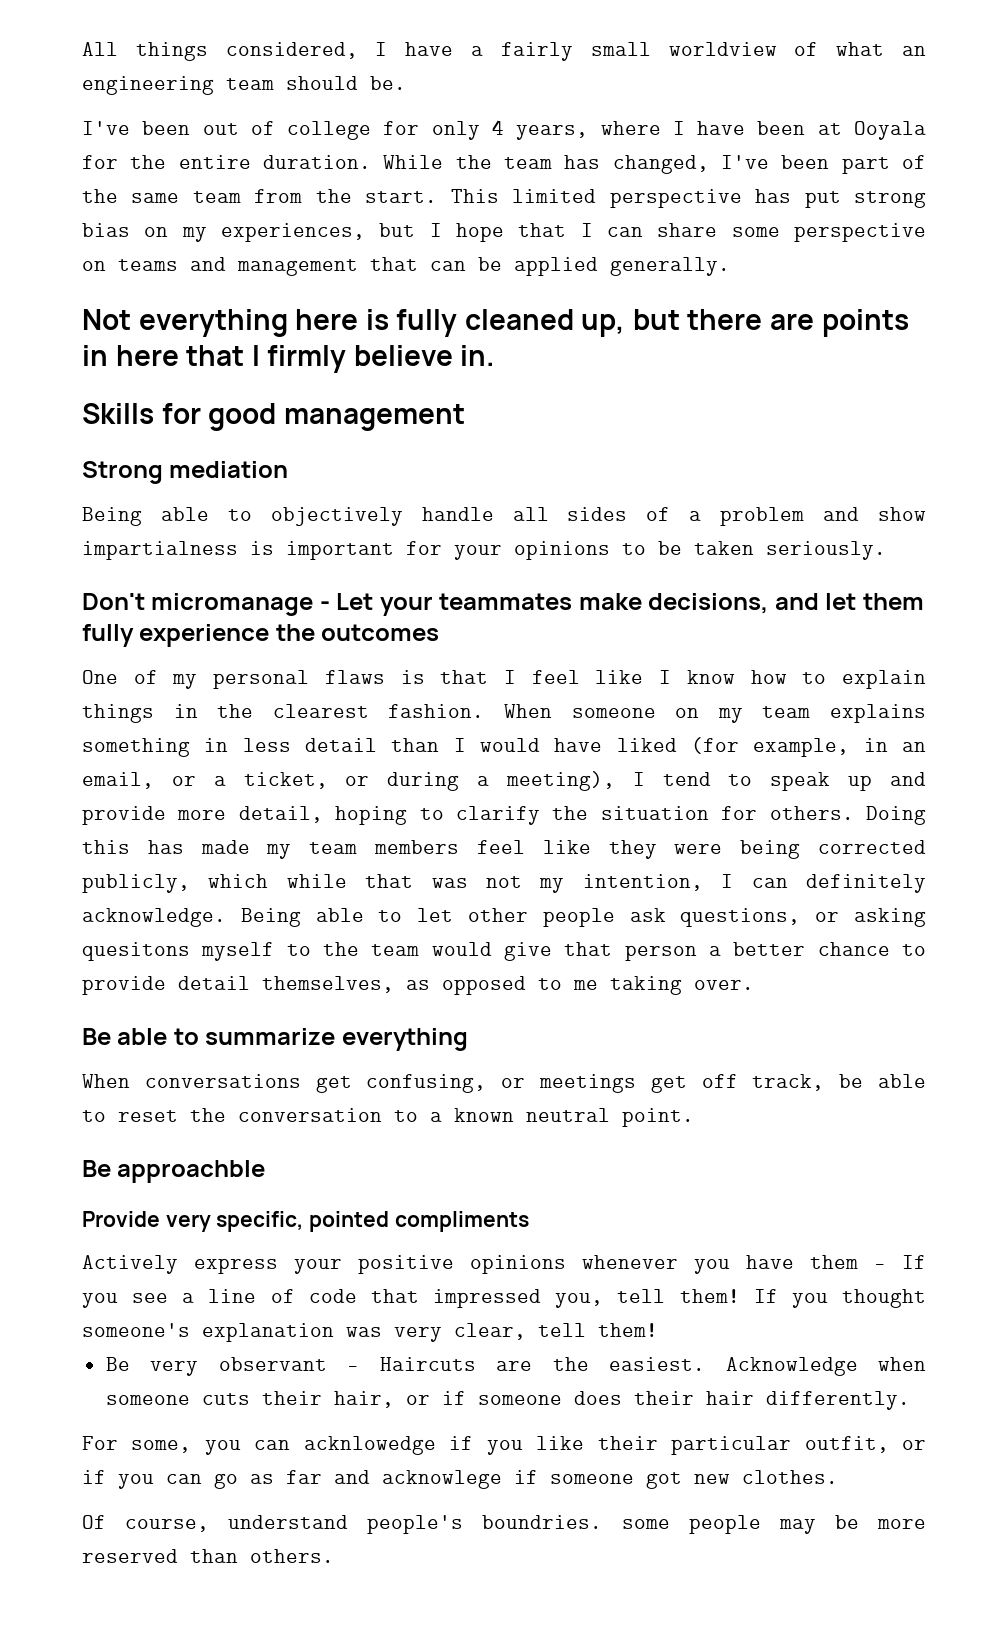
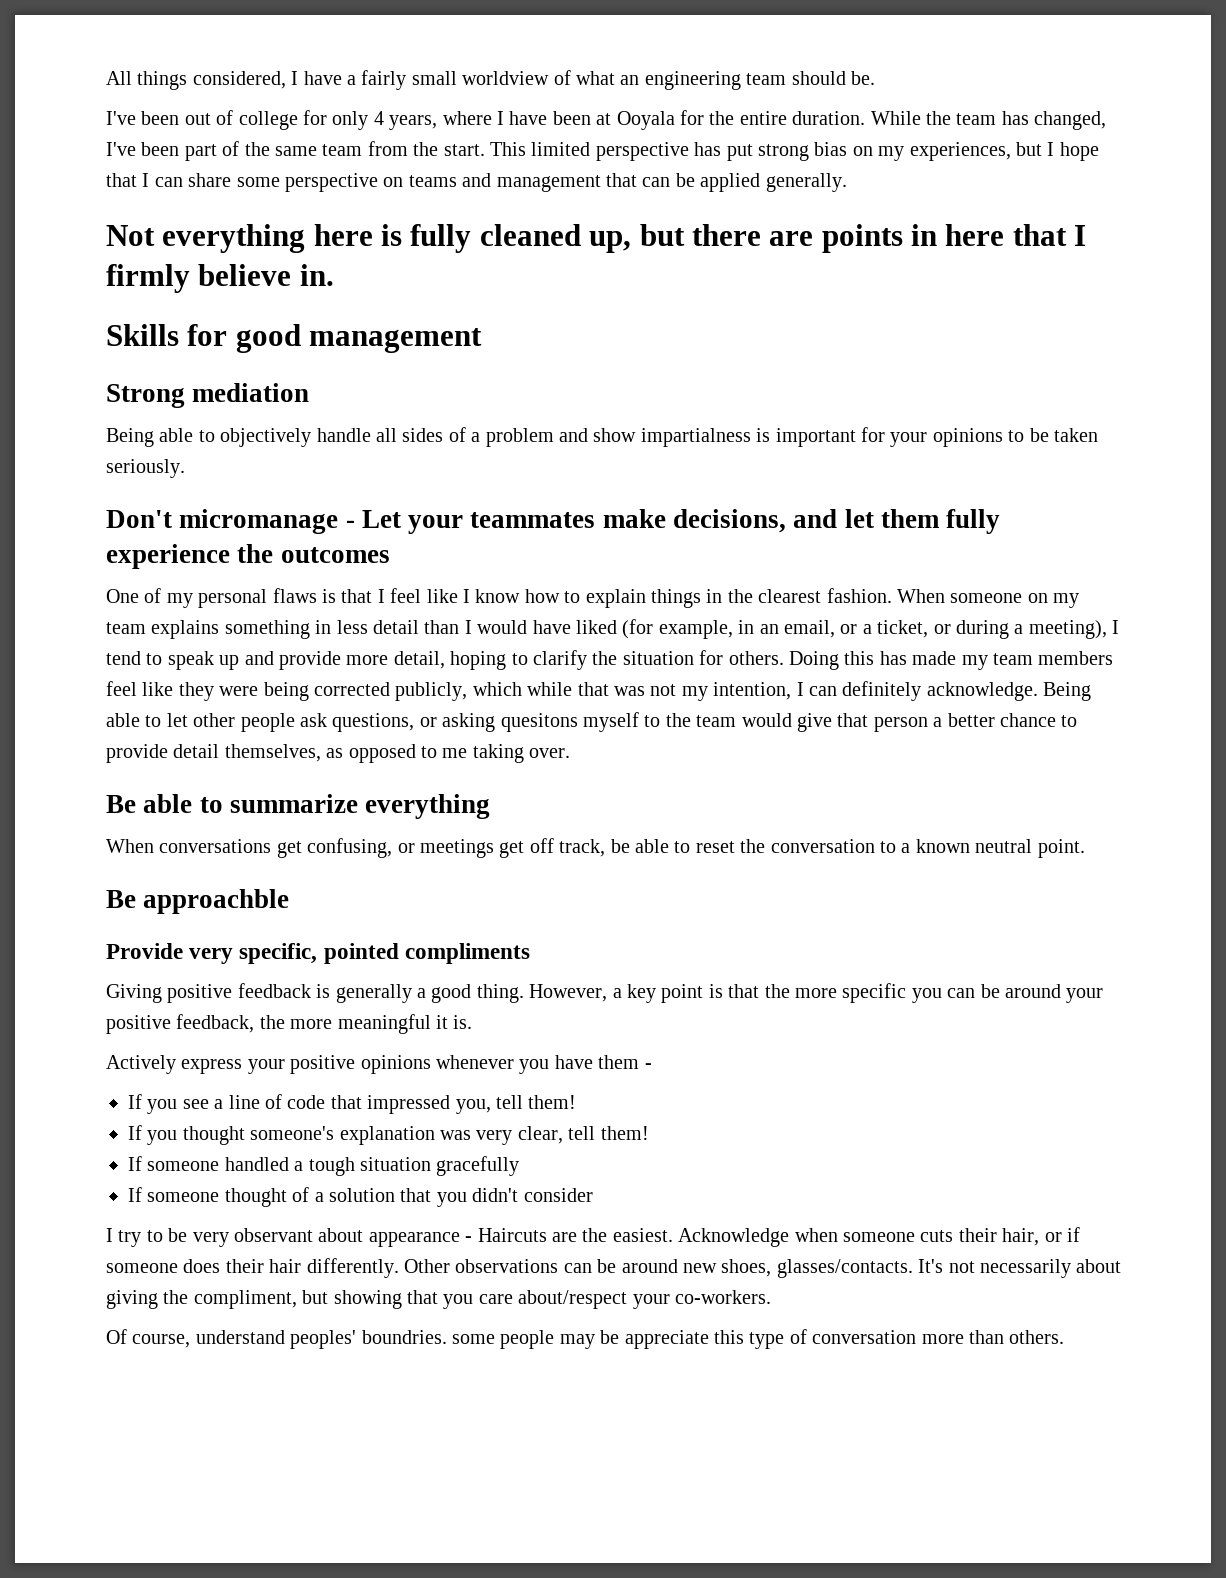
(529, 1221) none -> [106,983,1104,1003] [106,1014,473,1034] // Giving positive feedback is generally a good thing. However, a key point is that the more specific you can be around your positive feedback, the more meaningful it is.
(886, 1266) none -> (652, 1066) //
(740, 1296) none -> (577, 1102) //
[105,1357,327,1376] Be very observant -> [128,1156,520,1176] [128,1187,593,1207] [106,1228,460,1247] If someone handled a tough situation gracefully // If someone thought of a solution that you didn't consider // I try to be very observant about appearance
[82,1436,927,1455] [82,1470,838,1489] // For some, you can acknlowedge if you like their particular outfit, or if you can go as far and acknowlege if someone got new clothes. -> [404,1259,1122,1278] [106,1290,771,1309] Other observations can be around new shoes, glasses/contacts. It's not necessarily about giving the compliment, but showing that you care about/respect your co-workers.
[367,1515,464,1534] people's -> [290,1330,357,1349] peoples'
[876,1519,926,1529] [82,1549,178,1563] more reserved -> [624,1329,964,1349] appreciate this type of conversation more

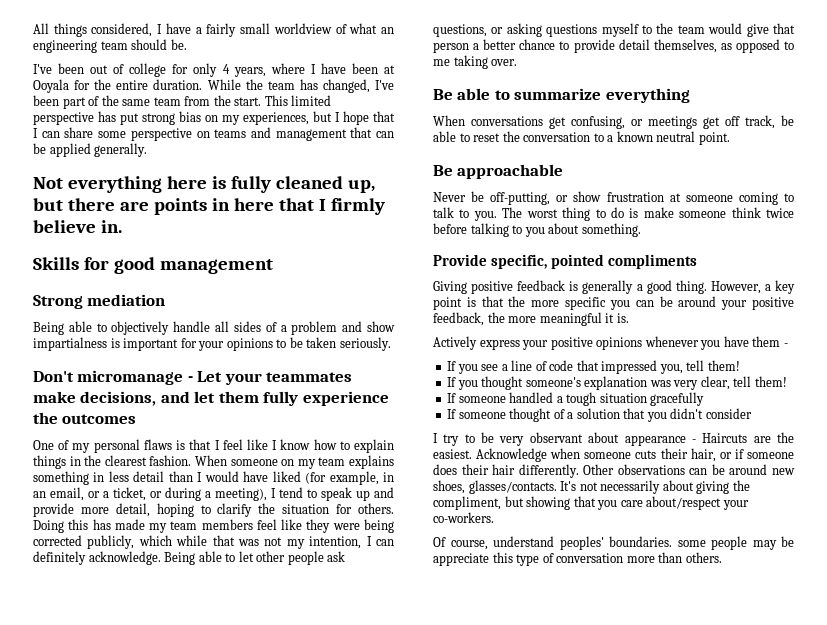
[500,713,578,732] quesitons -> [546,24,598,37] questions
[143,889,290,914] approachble -> [457,164,564,179] [433,191,794,205] [433,207,794,221] [433,223,641,237] approachable // Never be off-putting, or show frustration at someone coming to talk to you. The worst thing to do is make someone think twice before talking to you about something.
[189,948,234,964] very -> (487, 260) none
[361,1330,447,1344] boundries. -> [609,536,672,547] boundaries.

